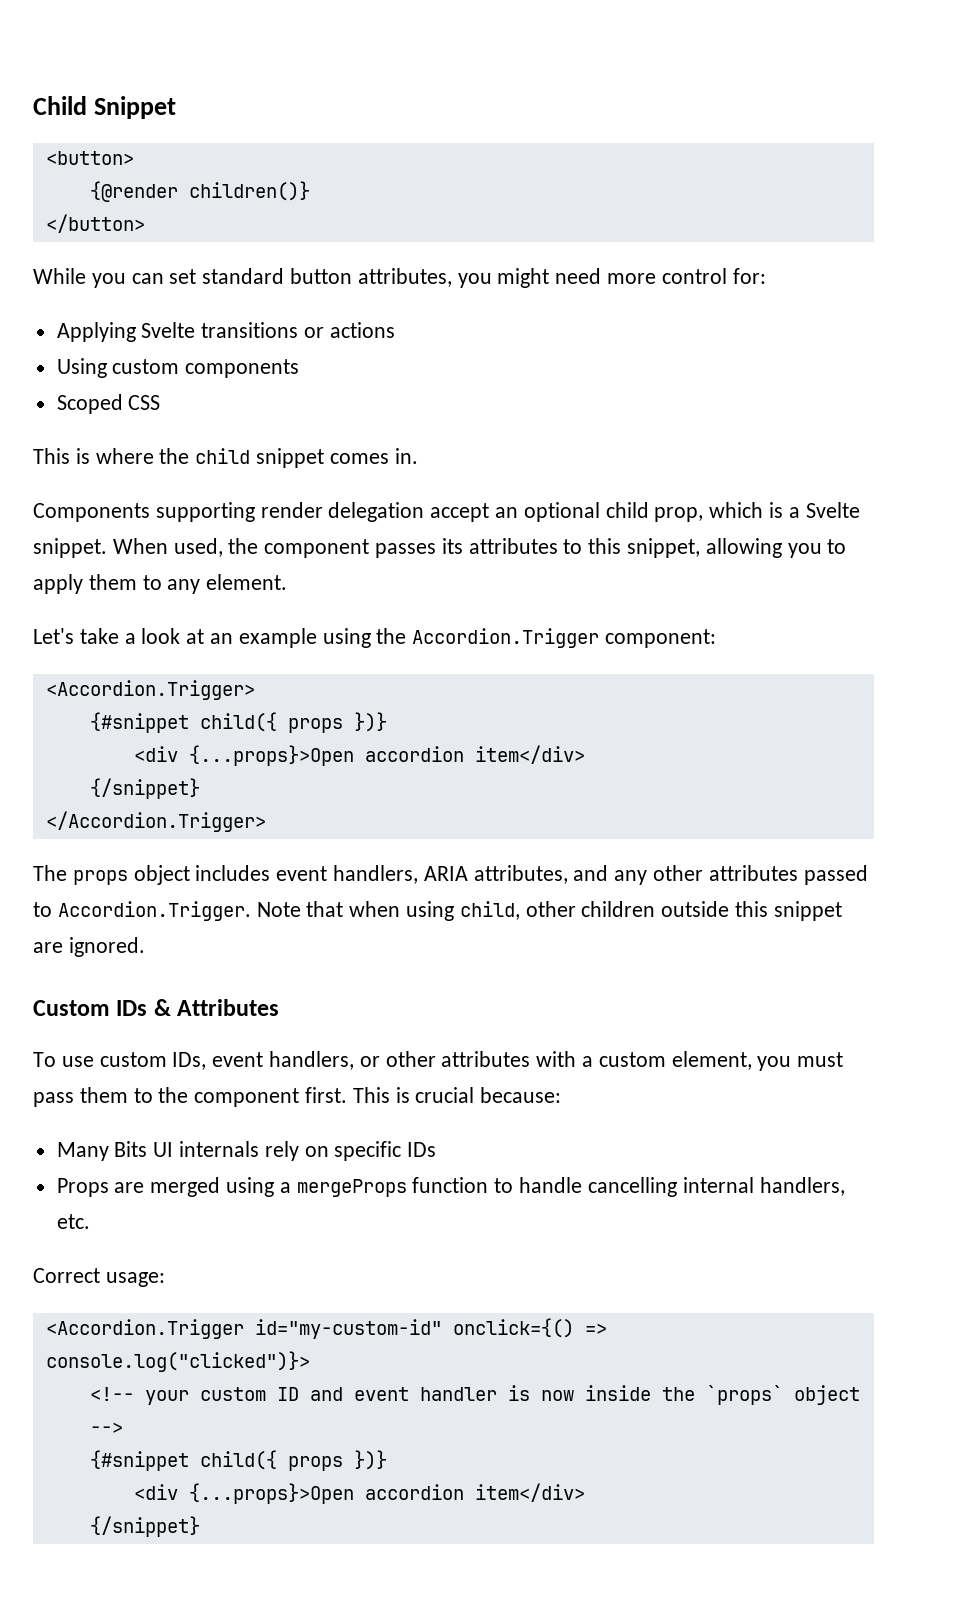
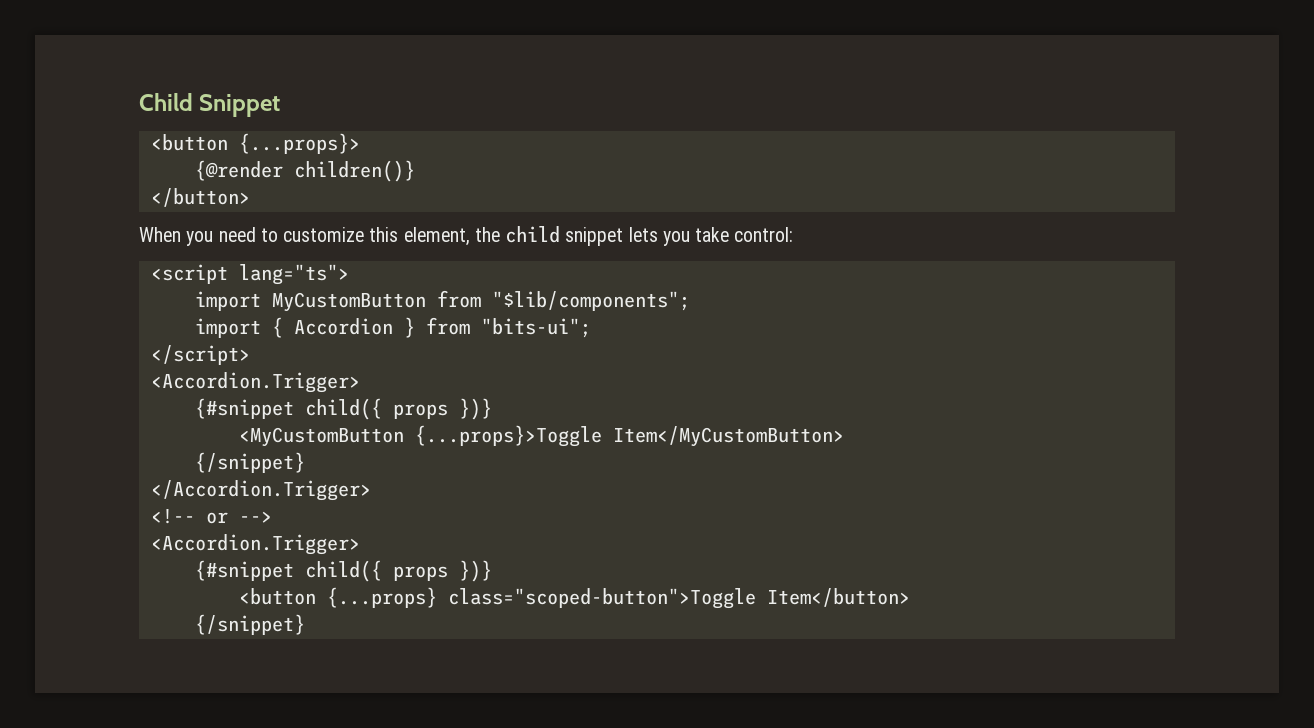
[45,151,134,165] <button> -> [150,133,360,154] <button {...props}>
[33,268,766,288] [56,322,395,342] [56,358,300,378] [56,394,161,414] [33,448,418,468] [33,502,860,522] [33,538,847,558] [33,574,288,594] [33,628,717,648] [45,680,255,700] [89,712,387,733] [133,745,585,766] [89,778,200,799] [45,811,266,832] [33,865,868,885] [33,901,842,921] [33,937,145,957] [33,999,280,1016] [33,1051,844,1071] [33,1087,562,1107] [56,1141,437,1161] [56,1177,845,1197] [56,1214,90,1229] [33,1268,165,1287] [45,1318,607,1339] [45,1351,310,1372] [89,1385,860,1405] [89,1422,123,1434] [89,1450,387,1471] [133,1483,585,1504] While you can set standard button attributes, you might need more control for: // Applying Svelte transitions or actions // Using custom components // Scoped CSS // This is where the child snippet comes in. // Components supporting render delegation accept an optional child prop, which is a Svelte snippet. When used, the component passes its attributes to this snippet, allowing you to apply them to any element. // Let's take a look at an example using the Accordion.Trigger component: // <Accordion.Trigger> // {#snippet child({ props })} // <div {...props}>Open accordion item</div> // {/snippet} // </Accordion.Trigger> // The props object includes event handlers, ARIA attributes, and any other attributes passed to Accordion.Trigger. Note that when using child, other children outside this snippet are ignored. // Custom IDs & Attributes // To use custom IDs, event handlers, or other attributes with a custom element, you must pass them to the component first. This is crucial because: // Many Bits UI internals rely on specific IDs // Props are merged using a mergeProps function to handle cancelling internal handlers, etc. // Correct usage: // <Accordion.Trigger id="my-custom-id" onclick={() => console.log("clicked")}> // <!-- your custom ID and event handler is now inside the `props` object --> // {#snippet child({ props })} // <div {...props}>Open accordion item</div> -> [139,226,794,246] [150,264,349,285] [194,290,690,312] [194,317,591,338] [150,345,250,365] [150,372,360,393] [194,398,492,420] [238,425,844,447] [194,452,305,473] [150,480,371,501] [150,509,272,524] [150,534,360,555] [194,560,492,582] [238,587,910,609] When you need to customize this element, the child snippet lets you take control: // <script lang="ts"> // import MyCustomButton from "$lib/components"; // import { Accordion } from "bits-ui"; // </script> // <Accordion.Trigger> // {#snippet child({ props })} // <MyCustomButton {...props}>Toggle Item</MyCustomButton> // {/snippet} // </Accordion.Trigger> // <!-- or --> // <Accordion.Trigger> // {#snippet child({ props })} // <button {...props} class="scoped-button">Toggle Item</button>

